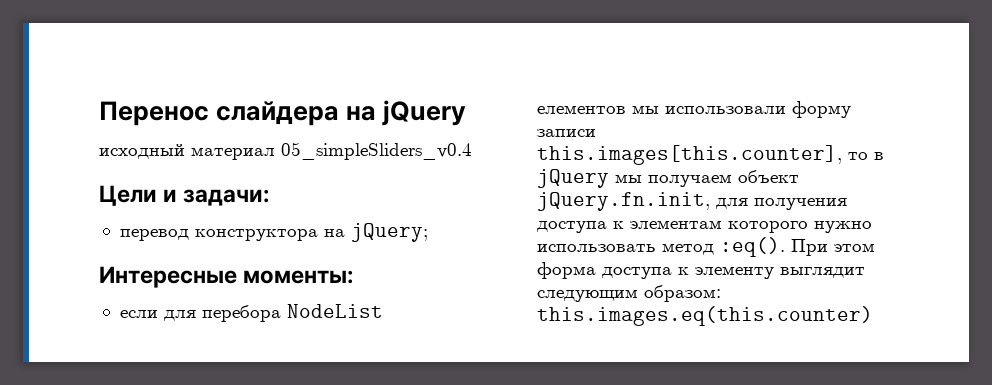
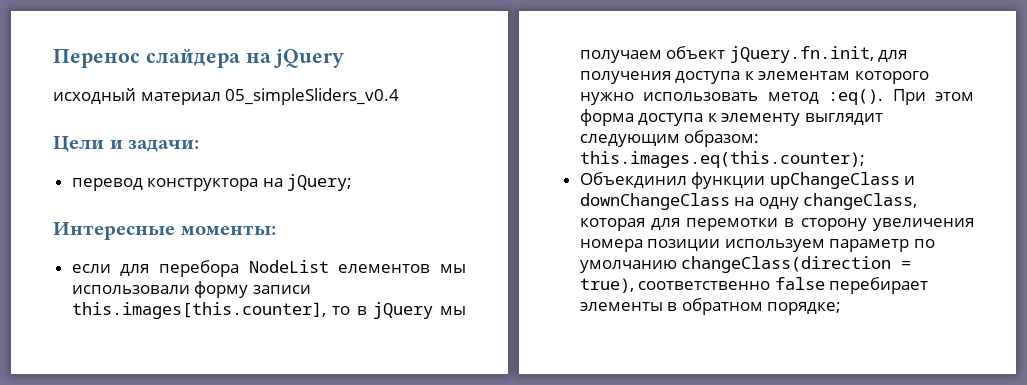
[536,306,873,326] this.images.eq(this.counter) -> [579,151,865,168] [579,172,916,189] [579,193,918,210] [579,218,974,231] [579,239,936,252] [579,256,912,273] [579,277,929,294] [579,298,842,315] this.images.eq(this.counter); // Объекдинил функции upChangeClass и downChangeClass на одну changeClass, которая для перемотки в сторону увеличения номера позиции используем параметр по умолчанию changeClass(direction = true), соответственно false перебирает элементы в обратном порядке;

